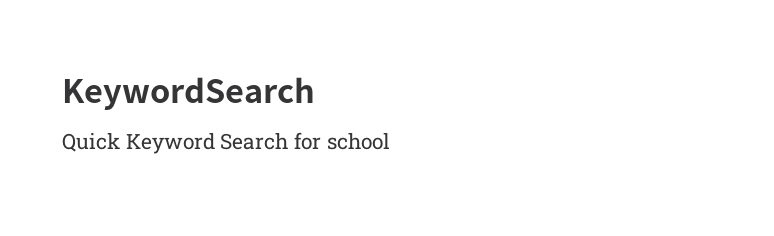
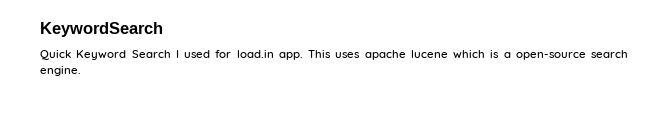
[294,132,390,150] for school -> [175,50,628,60] [40,66,81,76] I used for load.in app. This uses apache lucene which is a open-source search engine.

